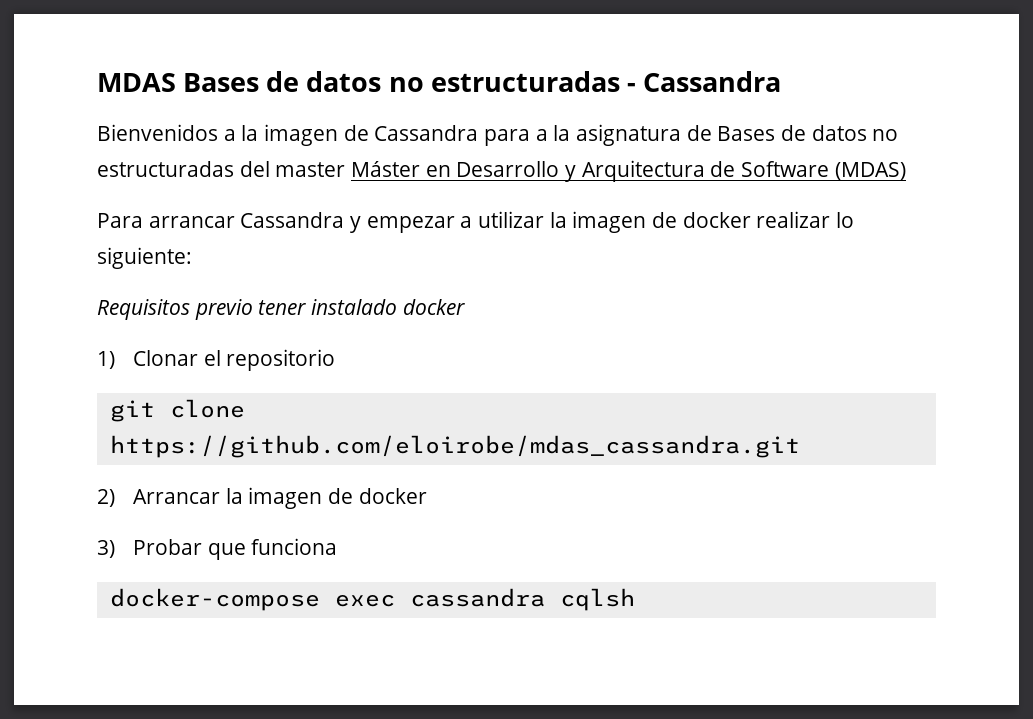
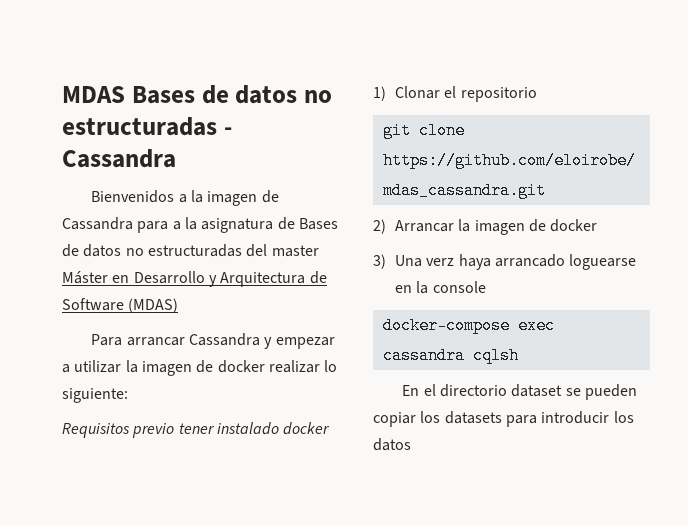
[132,538,338,560] [109,588,635,611] Probar que funciona // docker-compose exec cassandra cqlsh -> [395,254,637,270] [395,281,486,294] [382,317,555,334] [382,347,519,364] [402,384,637,400] [373,411,634,427] [373,438,411,451] Una verz haya arrancado loguearse en la console // docker-compose exec cassandra cqlsh // En el directorio dataset se pueden copiar los datasets para introducir los datos

